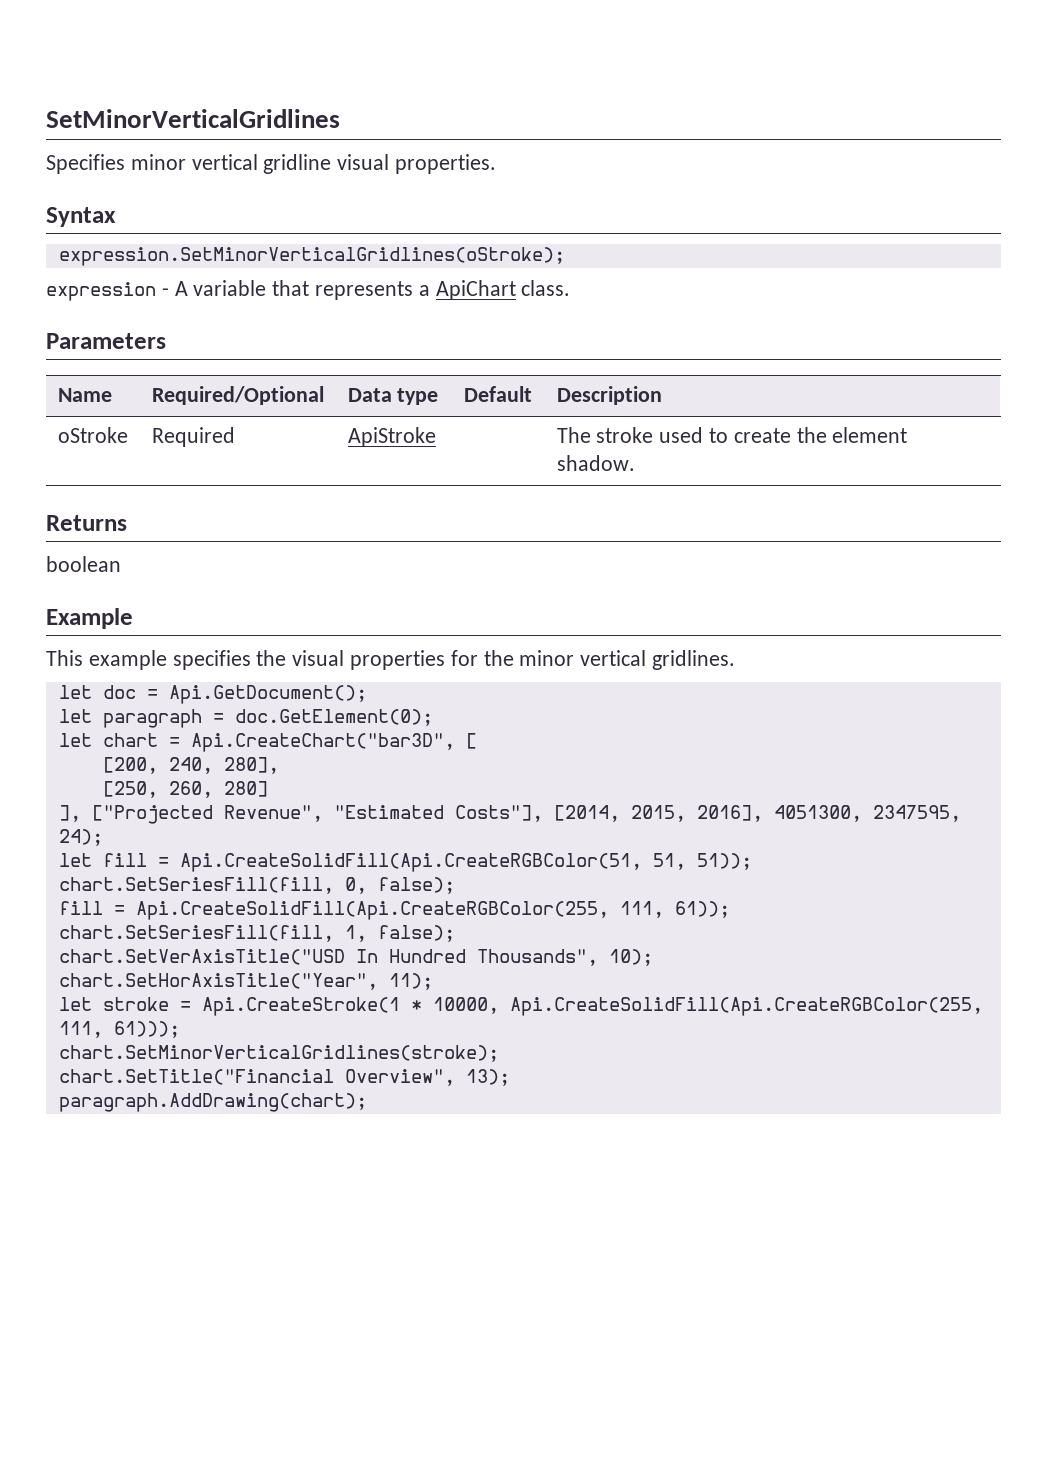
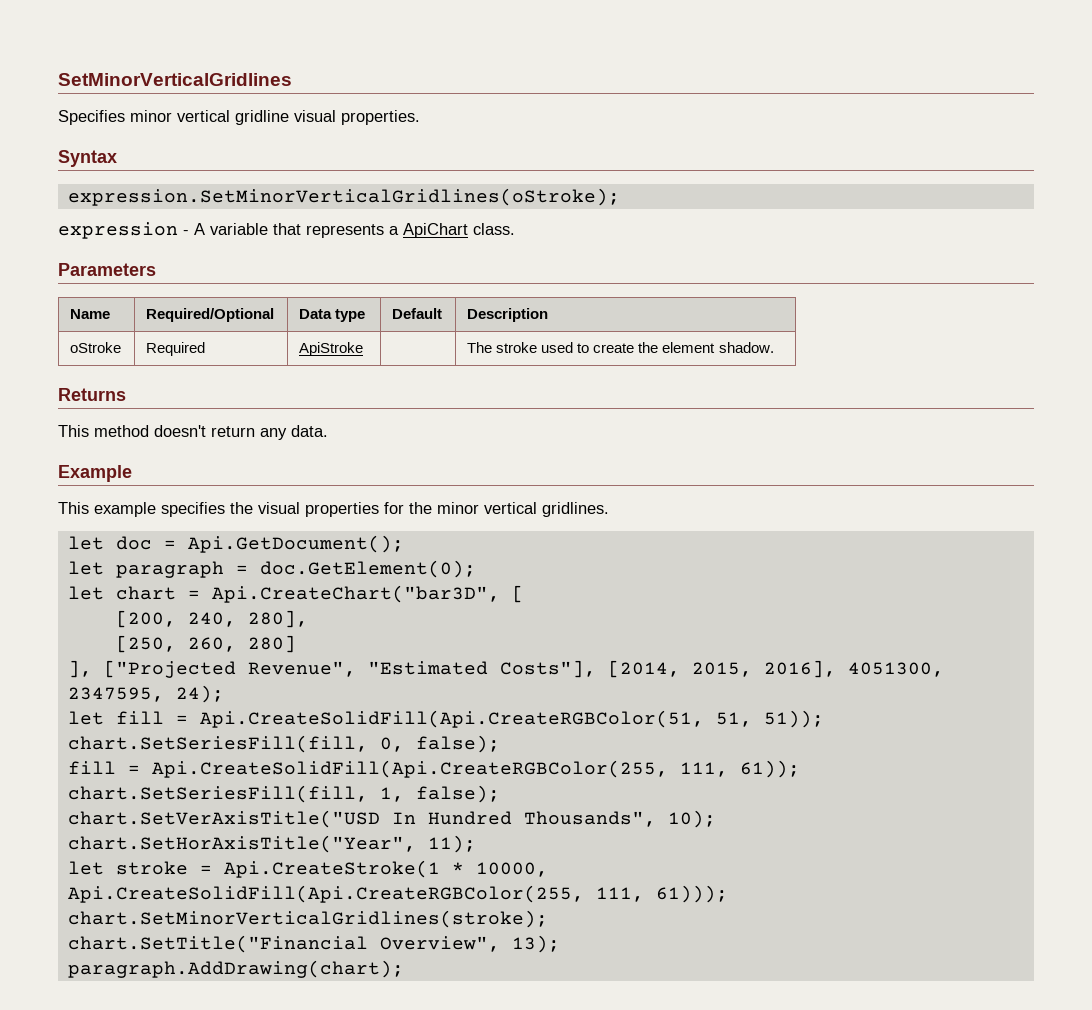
[46,556,121,572] boolean -> [58,425,328,440] This method doesn't return any data.

